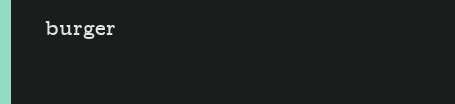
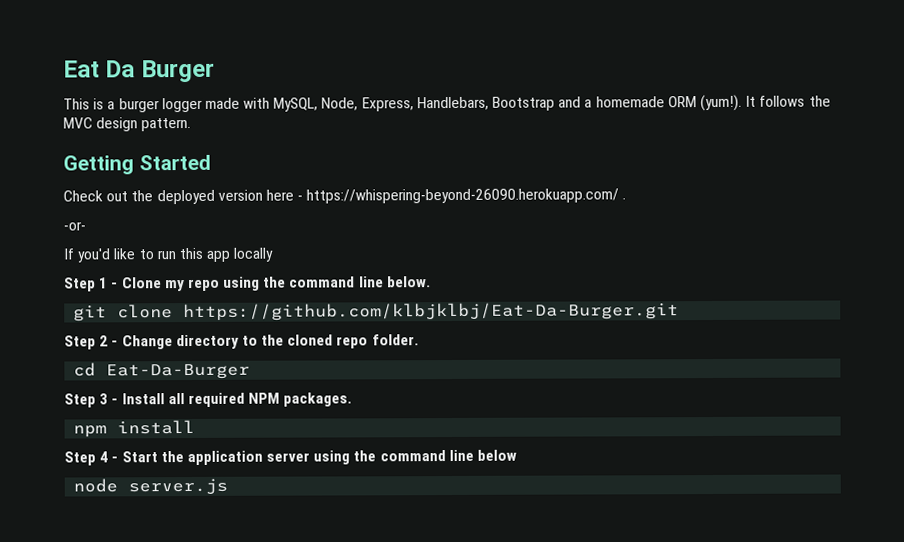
[45,21,116,39] burger -> [63,59,215,83] [63,94,831,113] [63,117,192,132] [63,154,211,175] [63,188,627,205] [63,221,86,231] [63,247,274,263] [64,276,431,292] [73,302,680,322] [64,334,419,350] [73,362,251,380] [64,392,353,408] [73,419,196,438] [64,449,518,466] [73,478,229,496] Eat Da Burger // This is a burger logger made with MySQL, Node, Express, Handlebars, Bootstrap and a homemade ORM (yum!). It follows the MVC design pattern. // Getting Started // Check out the deployed version here - https://whispering-beyond-26090.herokuapp.com/ . // -or- // If you'd like to run this app locally // Step 1 - Clone my repo using the command line below. // git clone https://github.com/klbjklbj/Eat-Da-Burger.git // Step 2 - Change directory to the cloned repo folder. // cd Eat-Da-Burger // Step 3 - Install all required NPM packages. // npm install // Step 4 - Start the application server using the command line below // node server.js

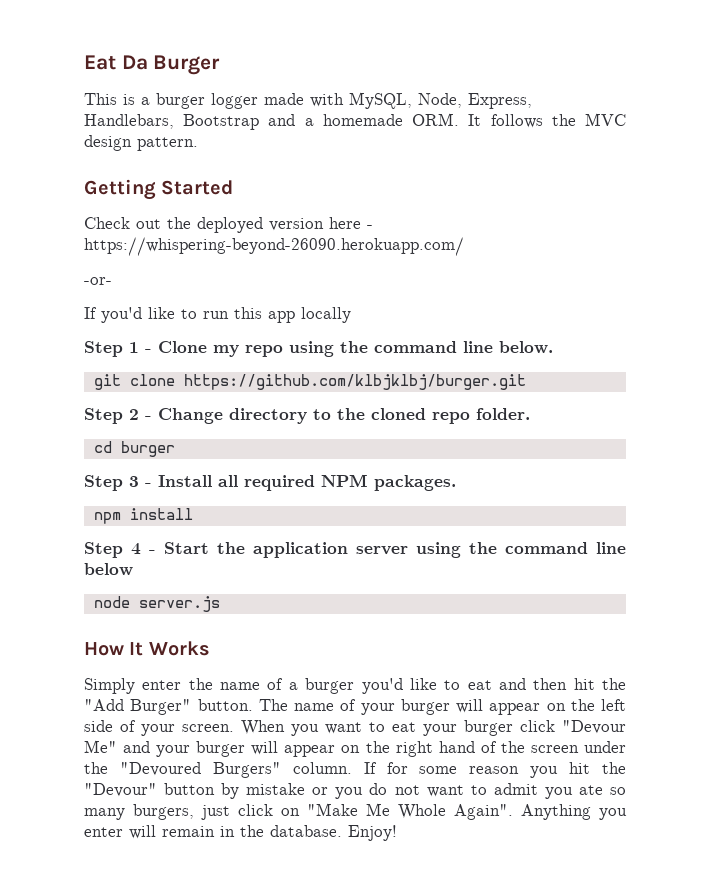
[667,94,742,112] ORM (yum!). -> [412,113,460,126] ORM.
[622,197,627,200] . -> (464, 246) none
[183,302,680,322] https://github.com/klbjklbj/Eat-Da-Burger.git -> [183,374,526,390] https://github.com/klbjklbj/burger.git
[106,363,251,380] Eat-Da-Burger -> [120,441,175,457] burger
(229, 487) none -> [84,641,210,656] [84,678,626,694] [84,699,626,715] [84,720,626,736] [84,740,627,757] [84,762,626,778] [84,783,627,799] [84,803,627,820] [84,825,397,841] // How It Works // Simply enter the name of a burger you'd like to eat and then hit the "Add Burger" button. The name of your burger will appear on the left side of your screen. When you want to eat your burger click "Devour Me" and your burger will appear on the right hand of the screen under the "Devoured Burgers" column. If for some reason you hit the "Devour" button by mistake or you do not want to admit you ate so many burgers, just click on "Make Me Whole Again". Anything you enter will remain in the database. Enjoy!

